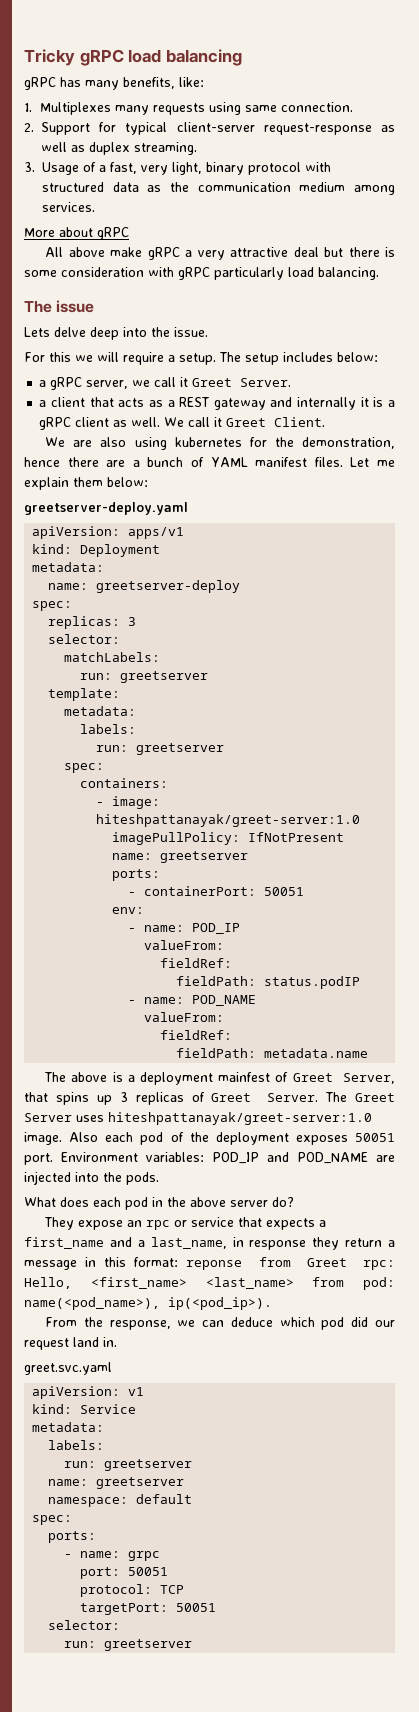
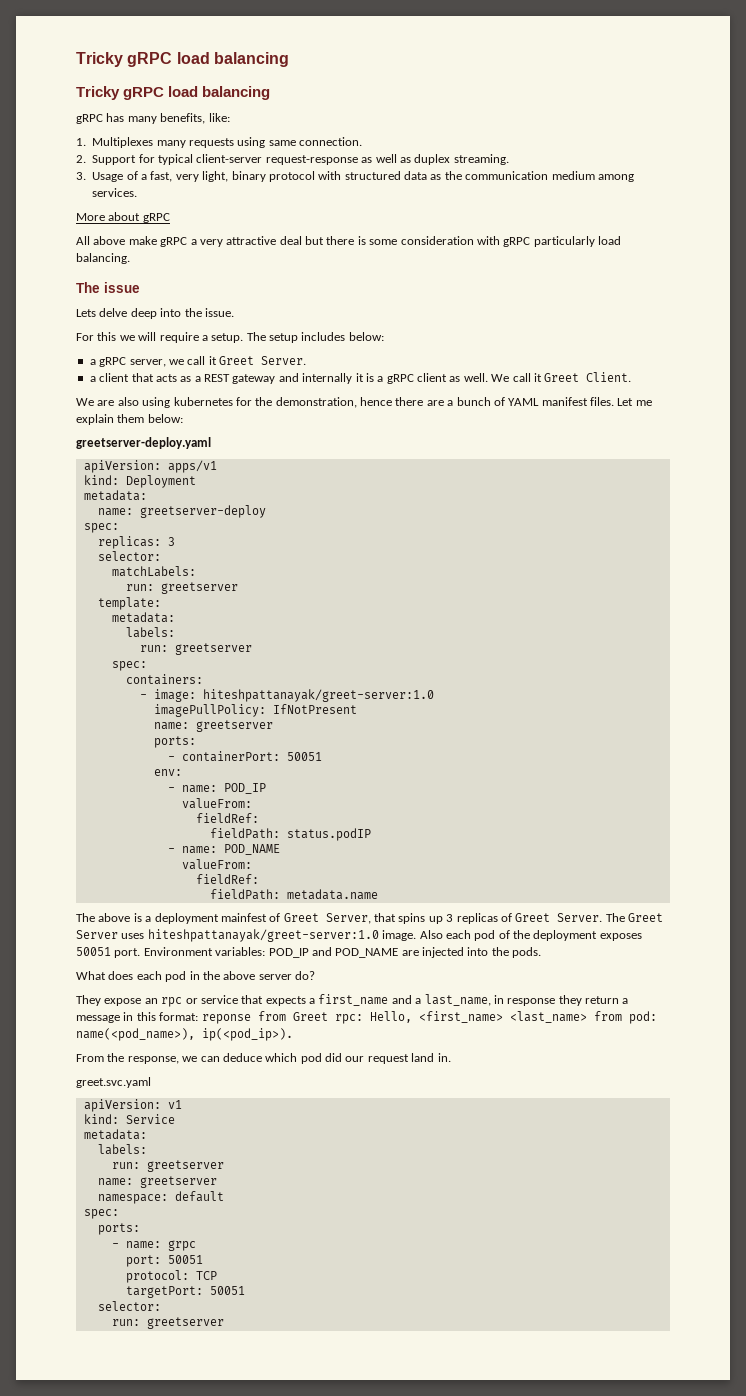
[24,49,242,66] Tricky gRPC load balancing -> [76,52,289,67] [76,86,271,100] Tricky gRPC load balancing // Tricky gRPC load balancing

